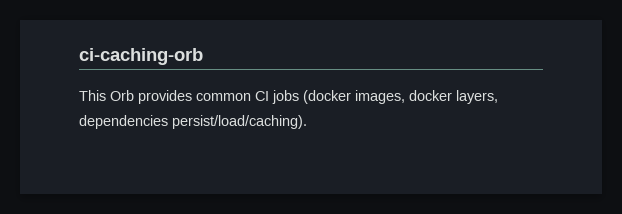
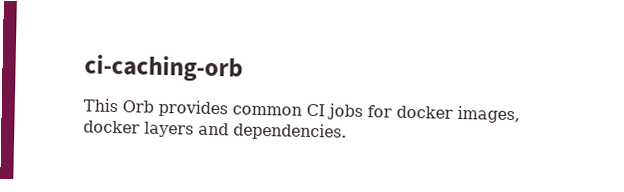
[303,90,498,104] [79,115,307,129] (docker images, docker layers, dependencies persist/load/caching). -> [367,105,520,124] [83,120,347,141] for docker images, docker layers and dependencies.

